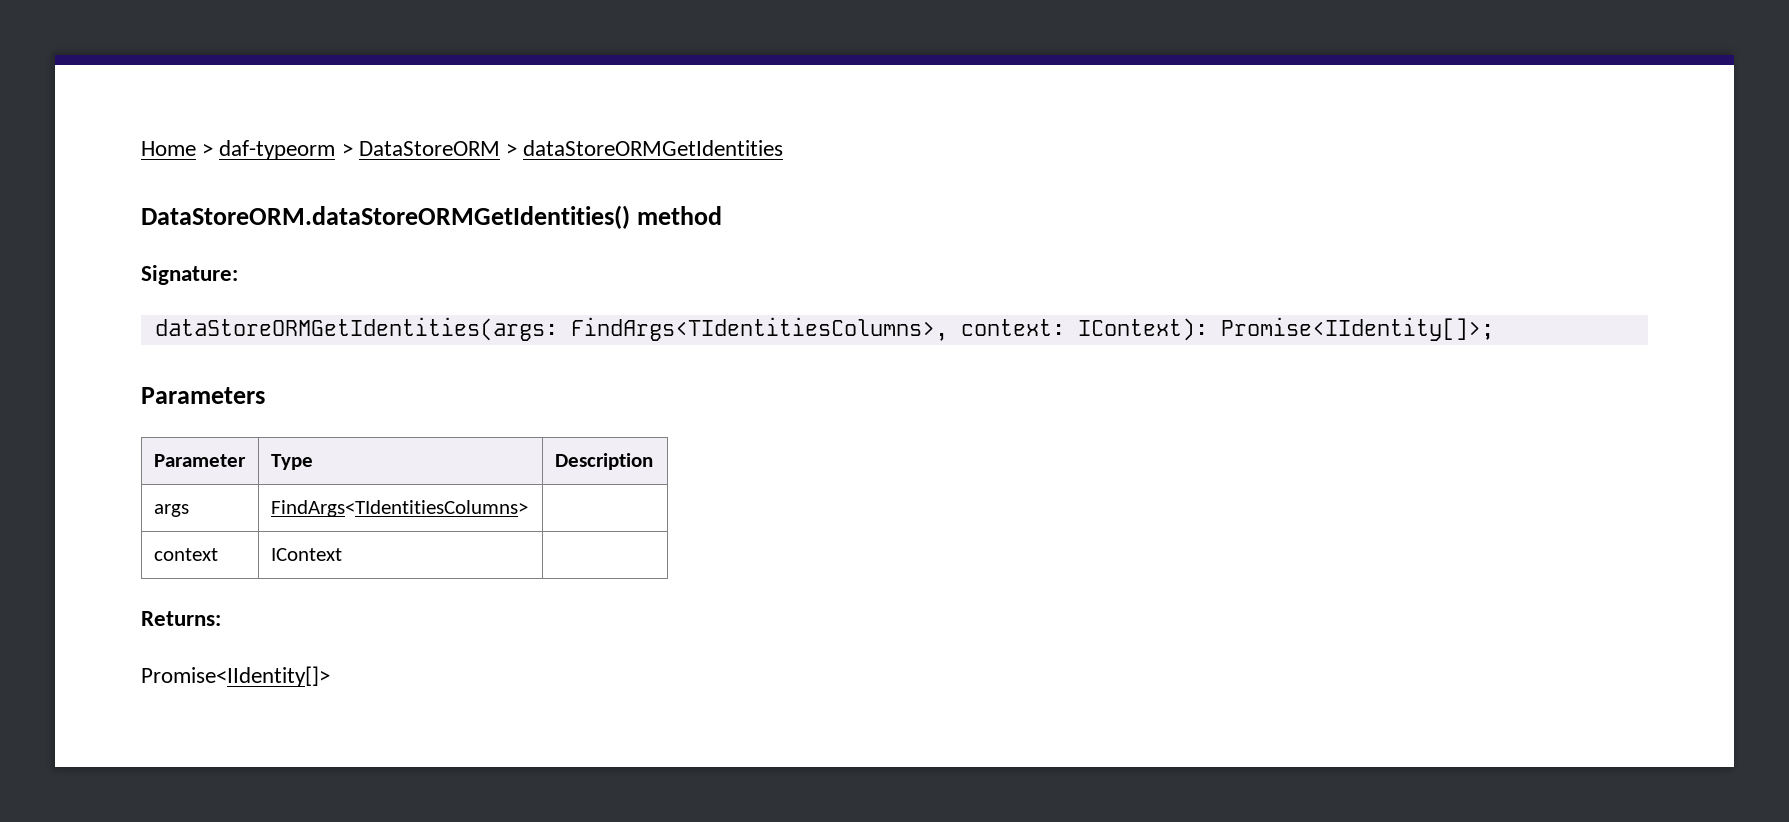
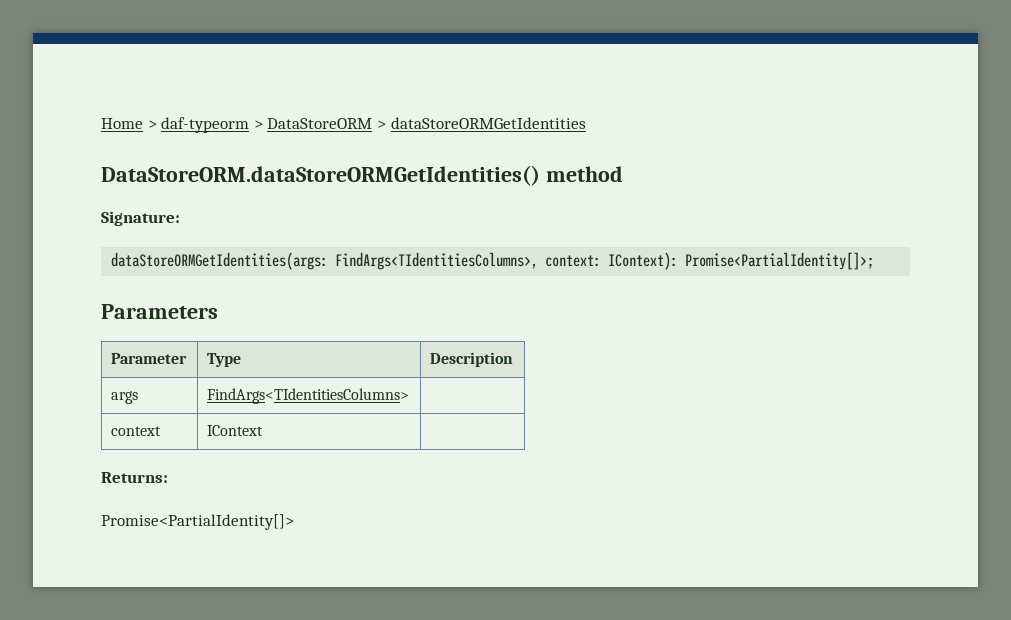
[1220,317,1494,341] Promise<IIdentity[]>; -> [685,252,875,270] Promise<PartialIdentity[]>;
[141,666,330,687] Promise<IIdentity[]> -> [101,514,294,530] Promise<PartialIdentity[]>

